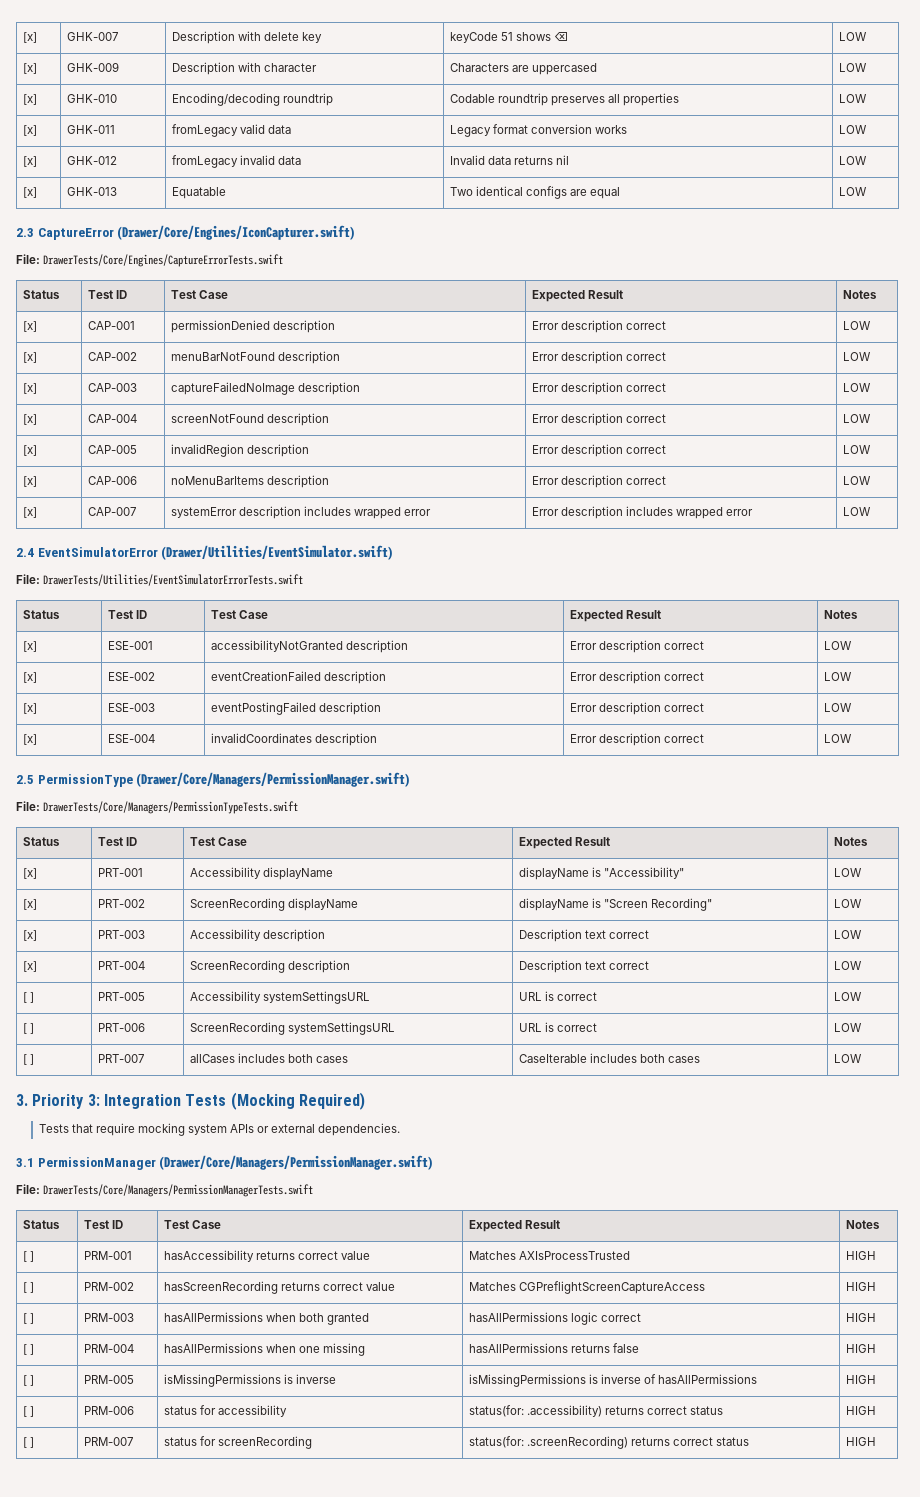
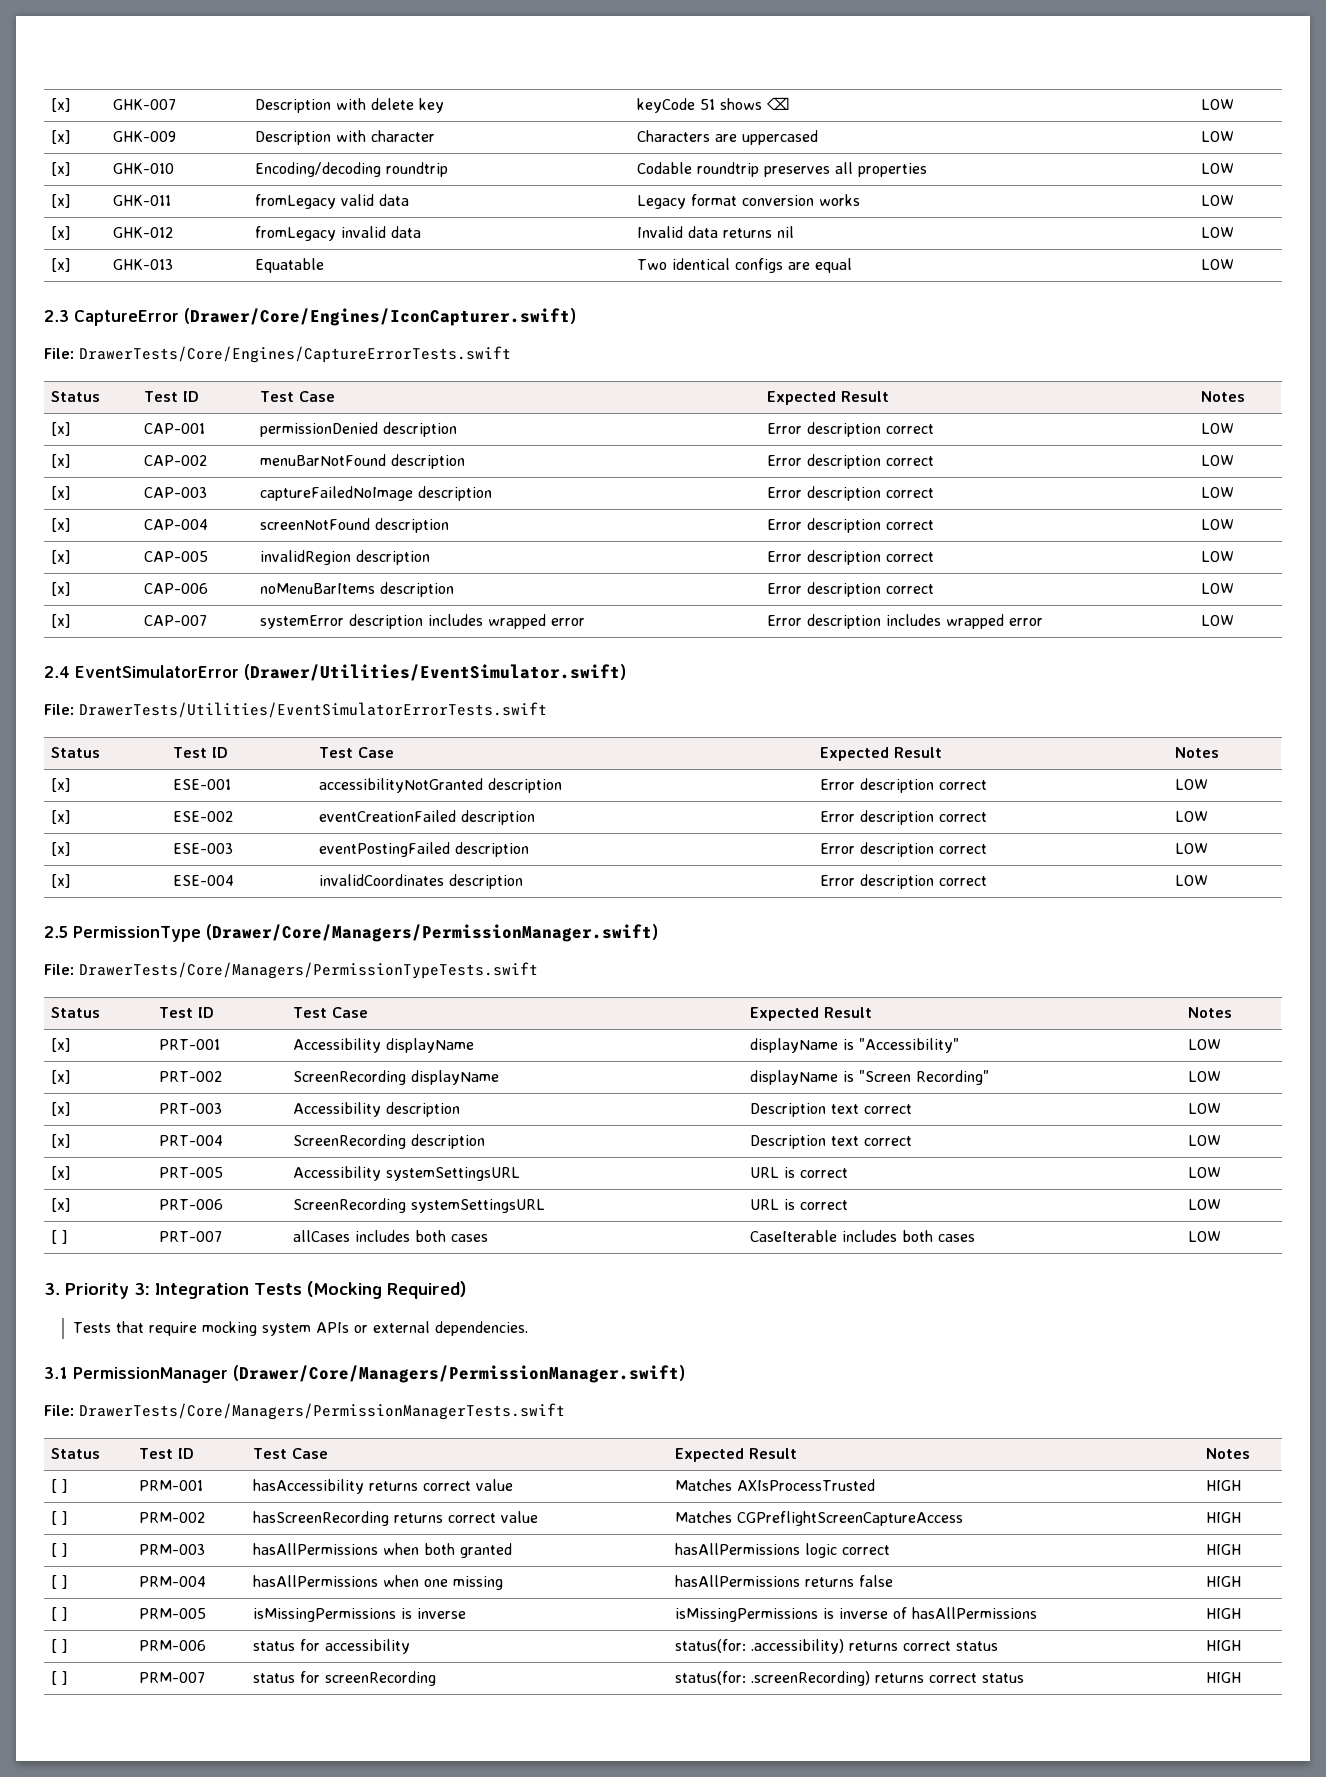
[22,992,34,1003] [ ] -> [50,1166,71,1180] [x]
[22,1023,34,1034] [ ] -> [50,1198,71,1212] [x]

